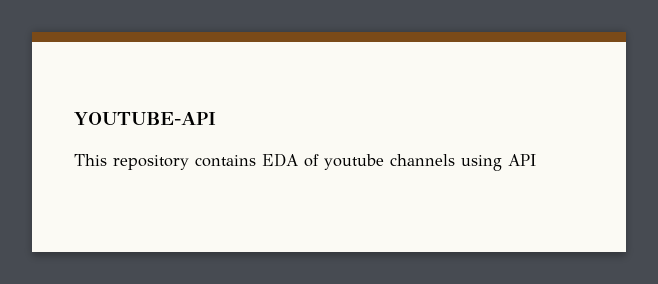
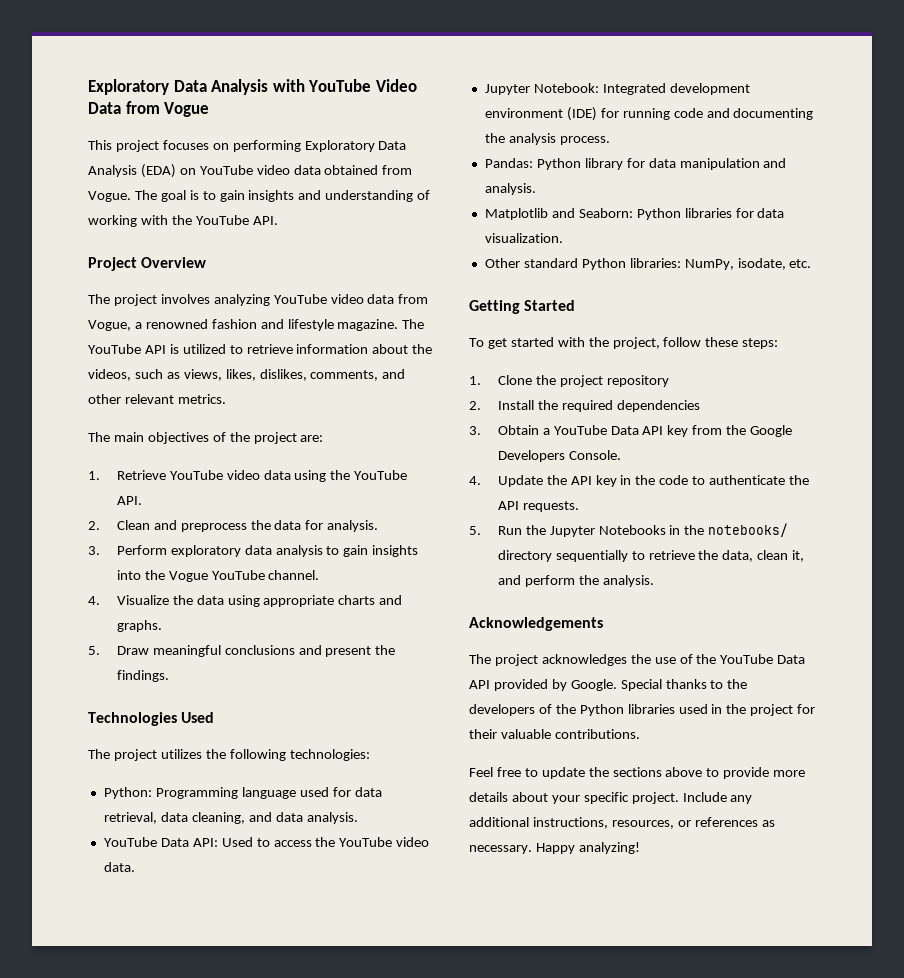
[74,112,216,125] [74,153,536,171] YOUTUBE-API // This repository contains EDA of youtube channels using API -> [88,79,417,95] [88,101,210,117] [88,140,407,152] [88,164,413,178] [88,190,431,202] [88,215,278,227] [88,257,207,271] [88,294,429,306] [88,319,425,331] [88,344,433,354] [88,369,406,381] [88,394,226,404] [88,432,324,444] [88,470,408,482] [116,496,142,505] [88,520,379,532] [88,545,419,557] [116,570,320,582] [88,595,403,607] [116,620,162,632] [88,645,396,657] [116,670,169,682] [88,712,215,726] [88,749,370,761] [103,787,382,799] [103,812,358,824] [103,837,430,847] [103,862,135,872] [484,83,750,95] [484,107,814,121] [484,133,610,145] [484,158,787,170] [484,183,536,195] [484,208,785,220] [484,233,563,243] [484,258,812,270] [469,300,576,314] [469,337,779,349] [469,375,669,387] [469,400,700,412] [469,425,793,437] [497,450,621,462] [469,475,810,487] [497,501,579,512] [469,523,789,537] [497,550,805,562] [497,575,654,587] [469,617,603,631] [469,654,806,666] [469,679,748,691] [469,704,816,716] [469,729,640,739] [469,767,806,779] [469,792,753,804] [469,817,775,829] [469,842,640,854] Exploratory Data Analysis with YouTube Video Data from Vogue // This project focuses on performing Exploratory Data Analysis (EDA) on YouTube video data obtained from Vogue. The goal is to gain insights and understanding of working with the YouTube API. // Project Overview // The project involves analyzing YouTube video data from Vogue, a renowned fashion and lifestyle magazine. The YouTube API is utilized to retrieve information about the videos, such as views, likes, dislikes, comments, and other relevant metrics. // The main objectives of the project are: // 1. Retrieve YouTube video data using the YouTube API. // 2. Clean and preprocess the data for analysis. // 3. Perform exploratory data analysis to gain insights into the Vogue YouTube channel. // 4. Visualize the data using appropriate charts and graphs. // 5. Draw meaningful conclusions and present the findings. // Technologies Used // The project utilizes the following technologies: // Python: Programming language used for data retrieval, data cleaning, and data analysis. // YouTube Data API: Used to access the YouTube video data. // Jupyter Notebook: Integrated development environment (IDE) for running code and documenting the analysis process. // Pandas: Python library for data manipulation and analysis. // Matplotlib and Seaborn: Python libraries for data visualization. // Other standard Python libraries: NumPy, isodate, etc. // Getting Started // To get started with the project, follow these steps: // 1. Clone the project repository // 2. Install the required dependencies // 3. Obtain a YouTube Data API key from the Google Developers Console. // 4. Update the API key in the code to authenticate the API requests. // 5. Run the Jupyter Notebooks in the notebooks/ directory sequentially to retrieve the data, clean it, and perform the analysis. // Acknowledgements // The project acknowledges the use of the YouTube Data API provided by Google. Special thanks to the developers of the Python libraries used in the project for their valuable contributions. // Feel free to update the sections above to provide more details about your specific project. Include any additional instructions, resources, or references as necessary. Happy analyzing!

